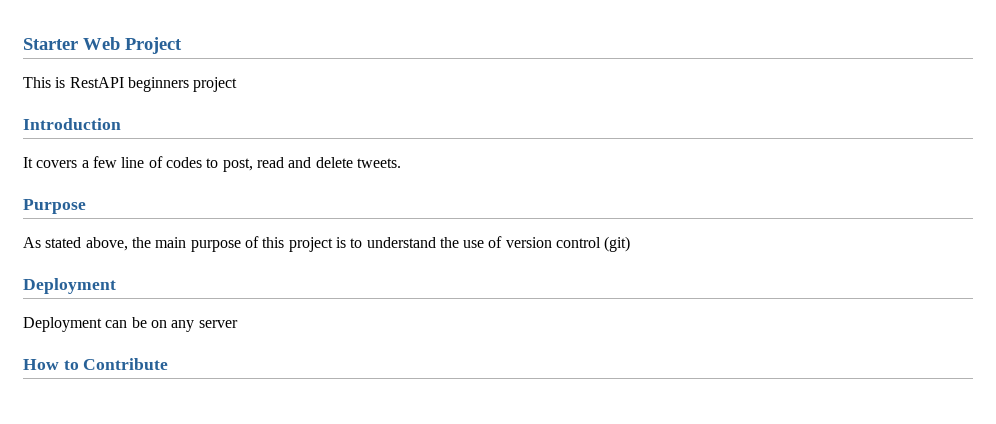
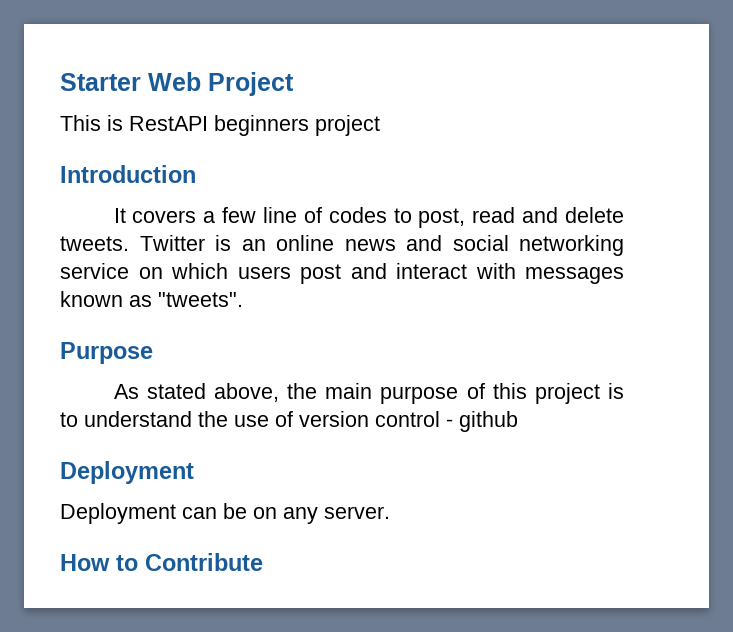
(401, 163) none -> [139,235,624,256] [60,263,624,284] [60,291,243,307] Twitter is an online news and social networking service on which users post and interact with messages known as "tweets".
[604,236,631,252] (git) -> [446,411,518,432] - github
[198,320,238,328] server -> [324,506,390,519] server.

